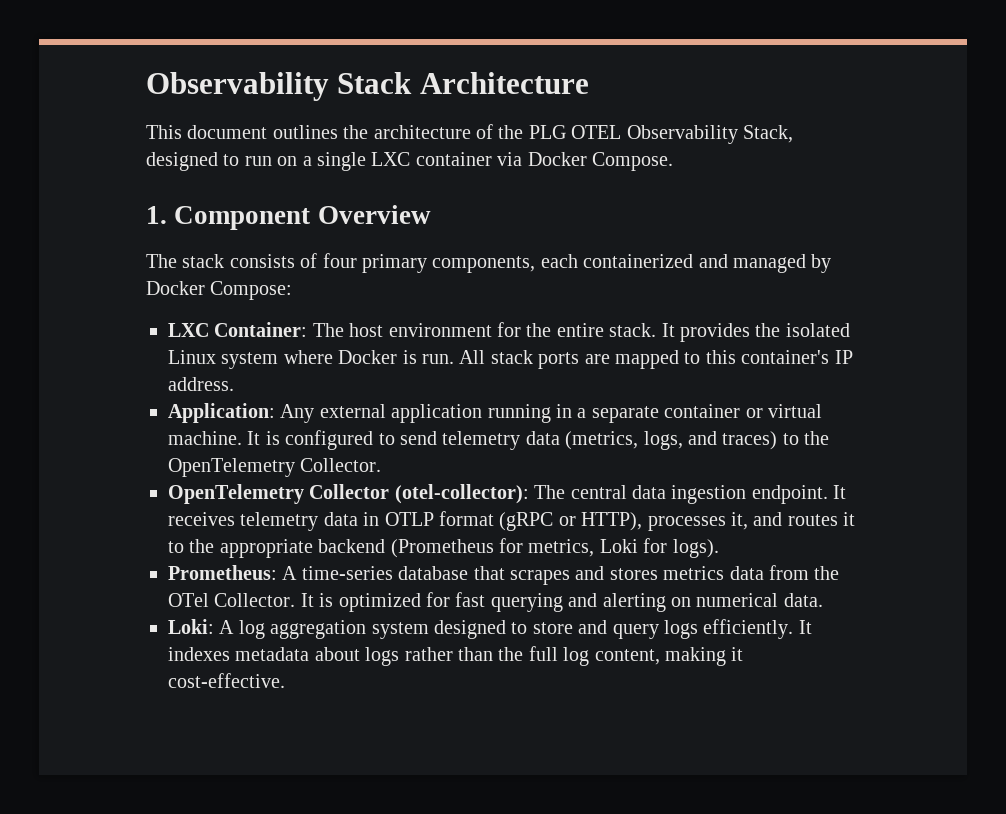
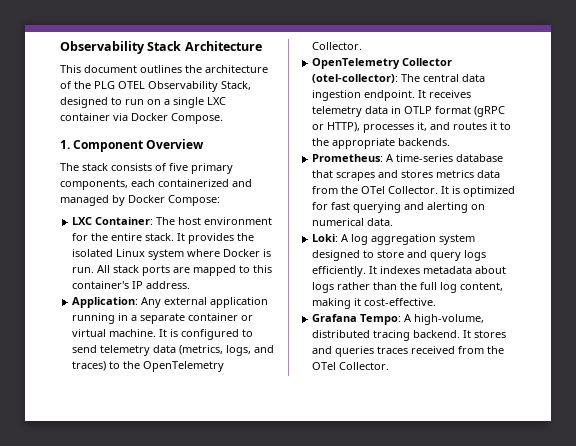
[322,253,357,268] four -> [169,163,188,171] five
[318,538,719,558] backend (Prometheus for metrics, Loki for logs). -> [398,138,451,146] backends.
(285, 680) none -> [312,314,485,325] [312,330,507,341] [312,346,505,357] [312,362,390,370] // Grafana Tempo: A high-volume, distributed tracing backend. It stores and queries traces received from the OTel Collector.

